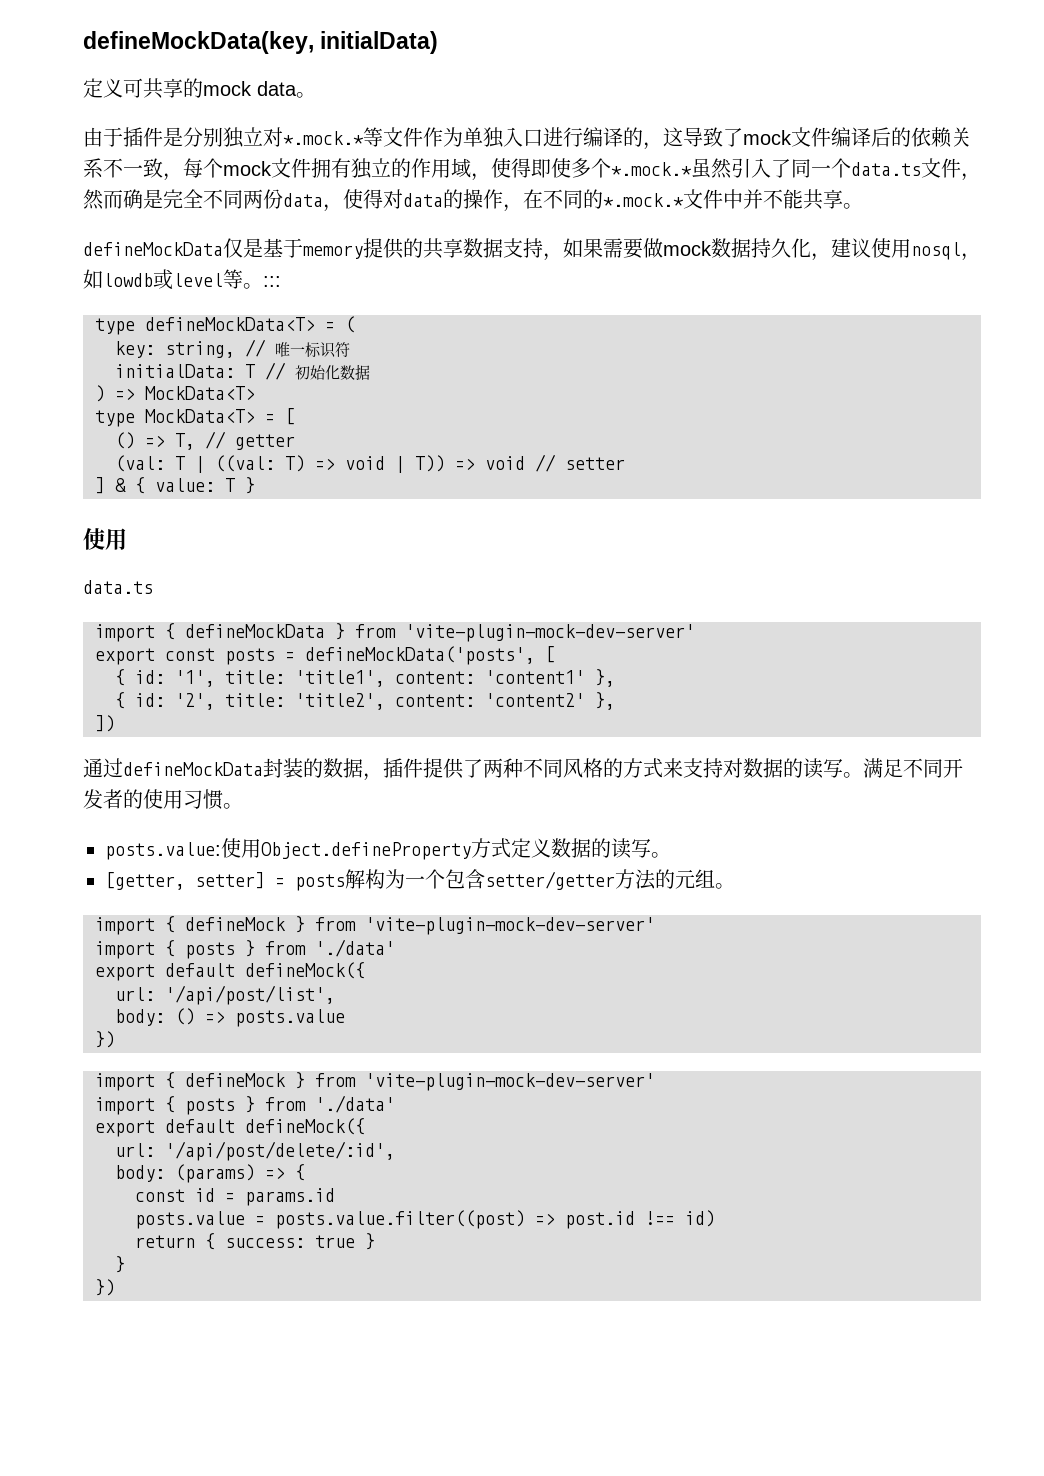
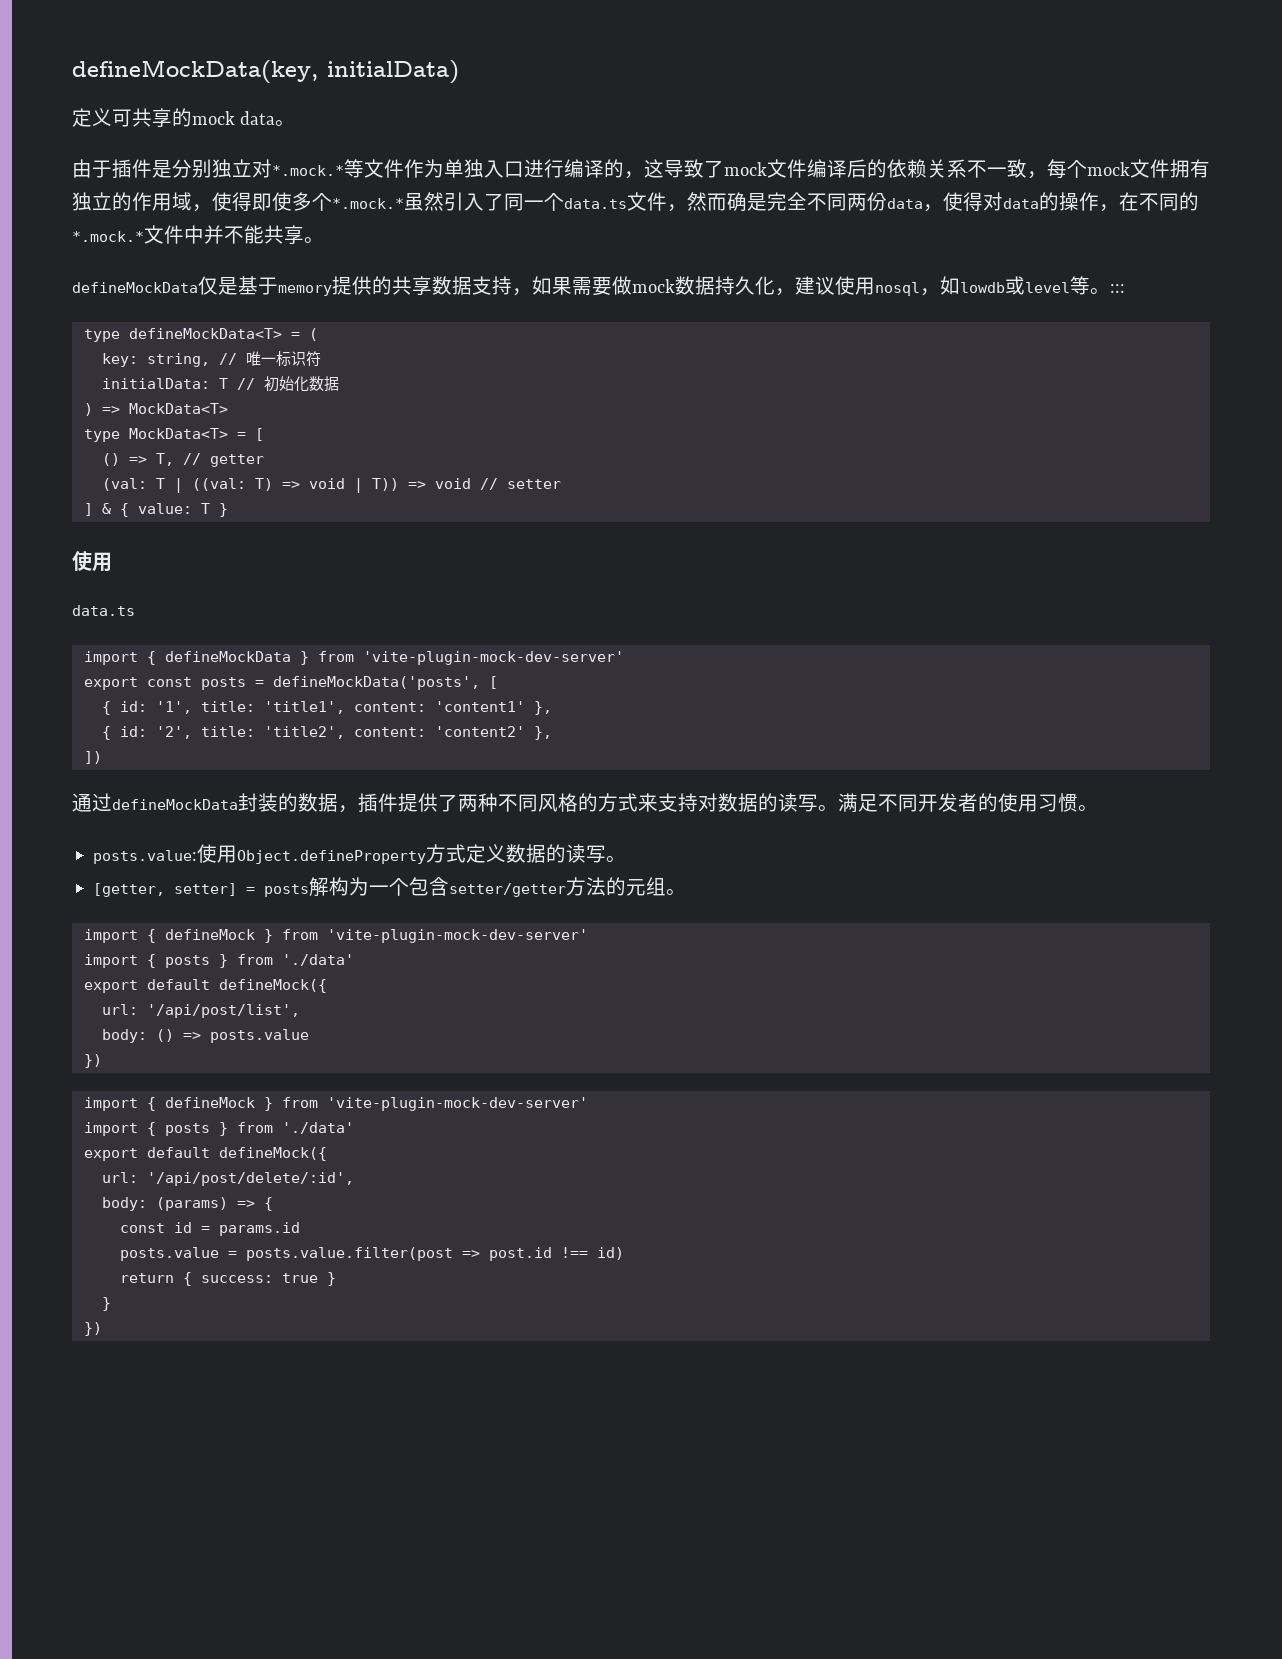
[275,1210,525,1229] posts.value.filter((post) -> [245,1247,453,1261] posts.value.filter(post

